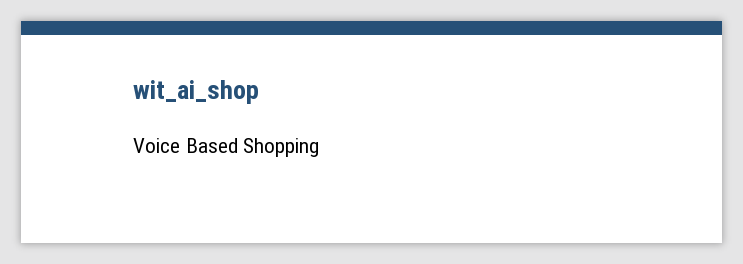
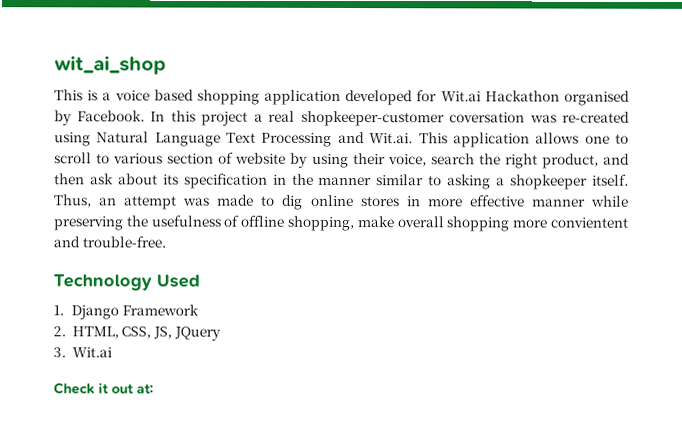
[133,138,320,157] Voice Based Shopping -> [54,89,630,106] [54,110,630,127] [54,131,630,148] [54,152,630,169] [54,173,629,190] [54,194,629,210] [53,215,629,232] [53,236,166,248] [53,274,200,291] [53,304,200,320] [53,326,221,341] [53,347,112,358] [53,382,154,395] This is a voice based shopping application developed for Wit.ai Hackathon organised by Facebook. In this project a real shopkeeper-customer coversation was re-created using Natural Language Text Processing and Wit.ai. This application allows one to scroll to various section of website by using their voice, search the right product, and then ask about its specification in the manner similar to asking a shopkeeper itself. Thus, an attempt was made to dig online stores in more effective manner while preserving the usefulness of offline shopping, make overall shopping more convientent and trouble-free. // Technology Used // 1. Django Framework // 2. HTML, CSS, JS, JQuery // 3. Wit.ai // Check it out at:

